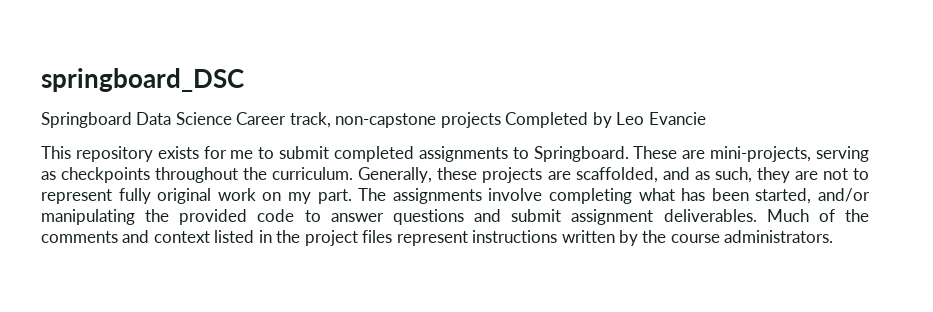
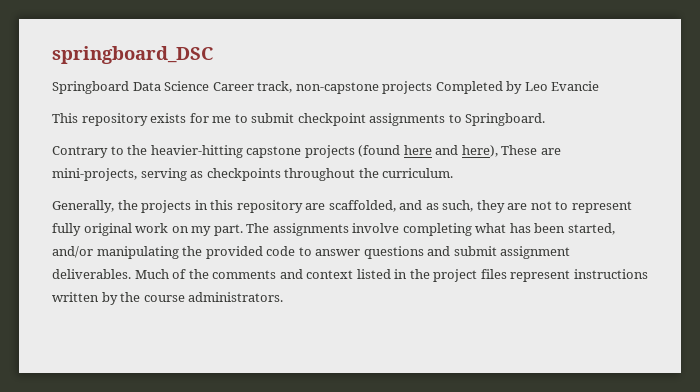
[334,146,414,162] completed -> [297,113,366,126] checkpoint
(629, 154) none -> [52,145,498,158] // Contrary to the heavier-hitting capstone projects (found here and here),
[358,167,543,183] Generally, these projects -> [52,200,303,213] // Generally, the projects in this repository

